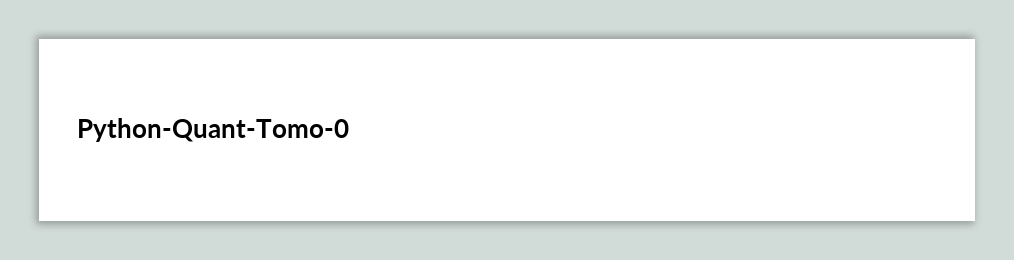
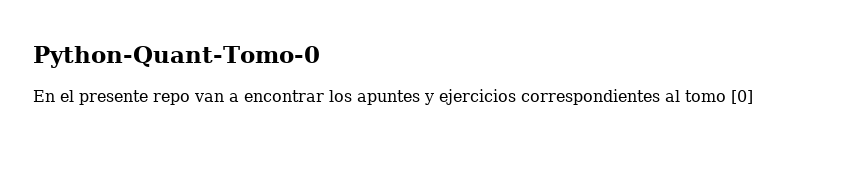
(349, 130) none -> [33,89,753,105] // En el presente repo van a encontrar los apuntes y ejercicios correspondientes al tomo [0]

